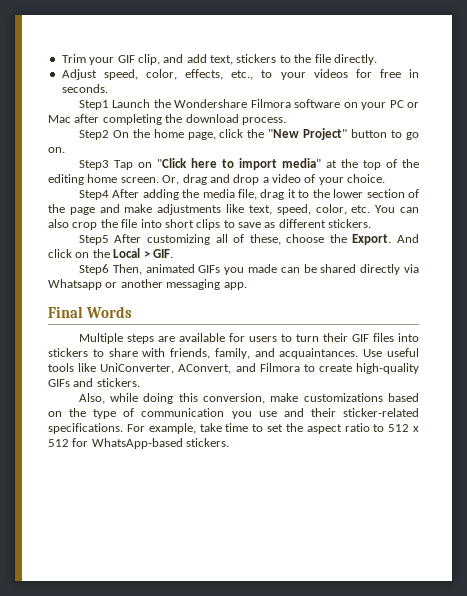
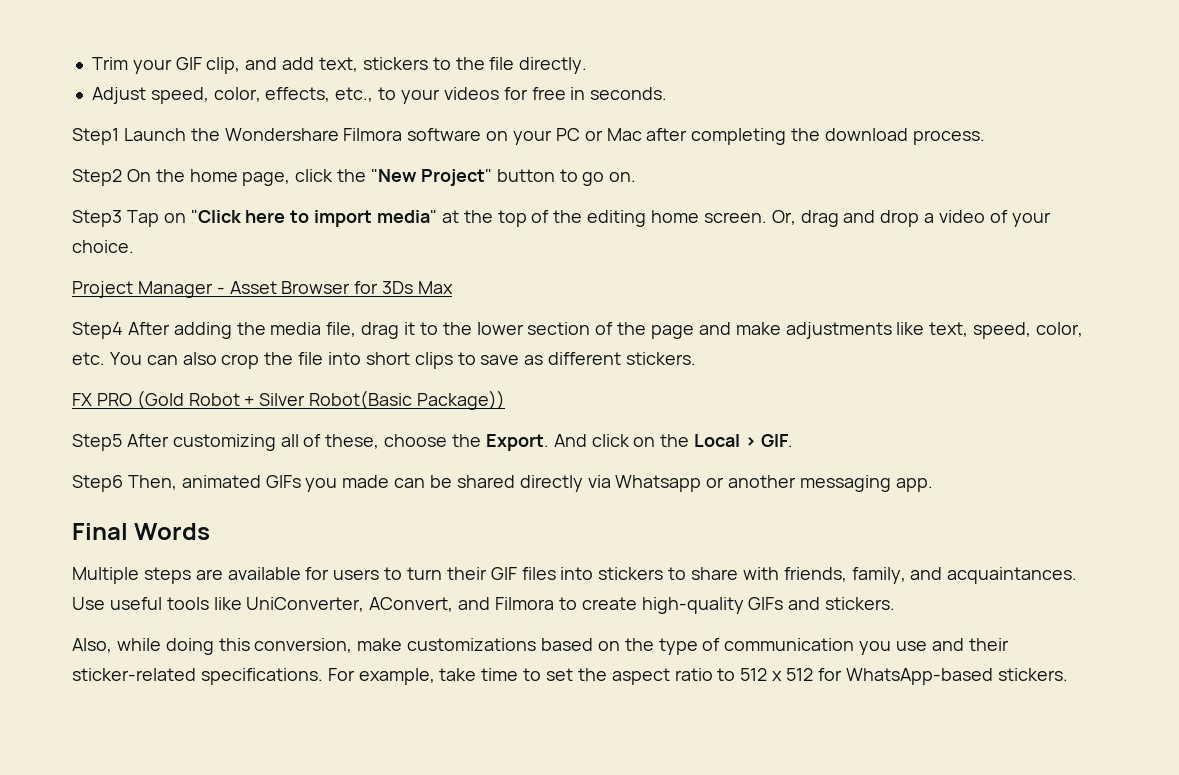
(386, 178) none -> [72,281,454,298] // Project Manager - Asset Browser for 3Ds Max
(372, 223) none -> [72,390,506,410] // FX PRO (Gold Robot + Silver Robot(Basic Package))

